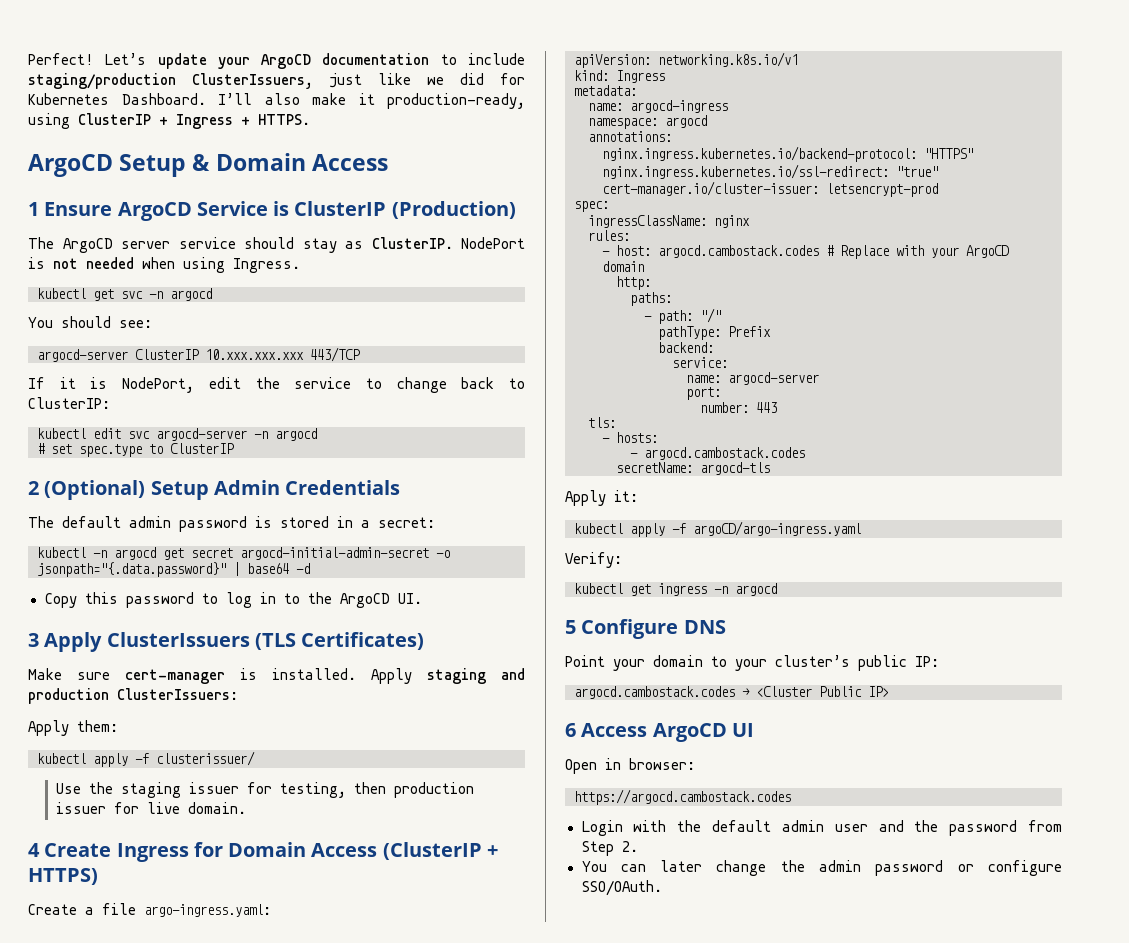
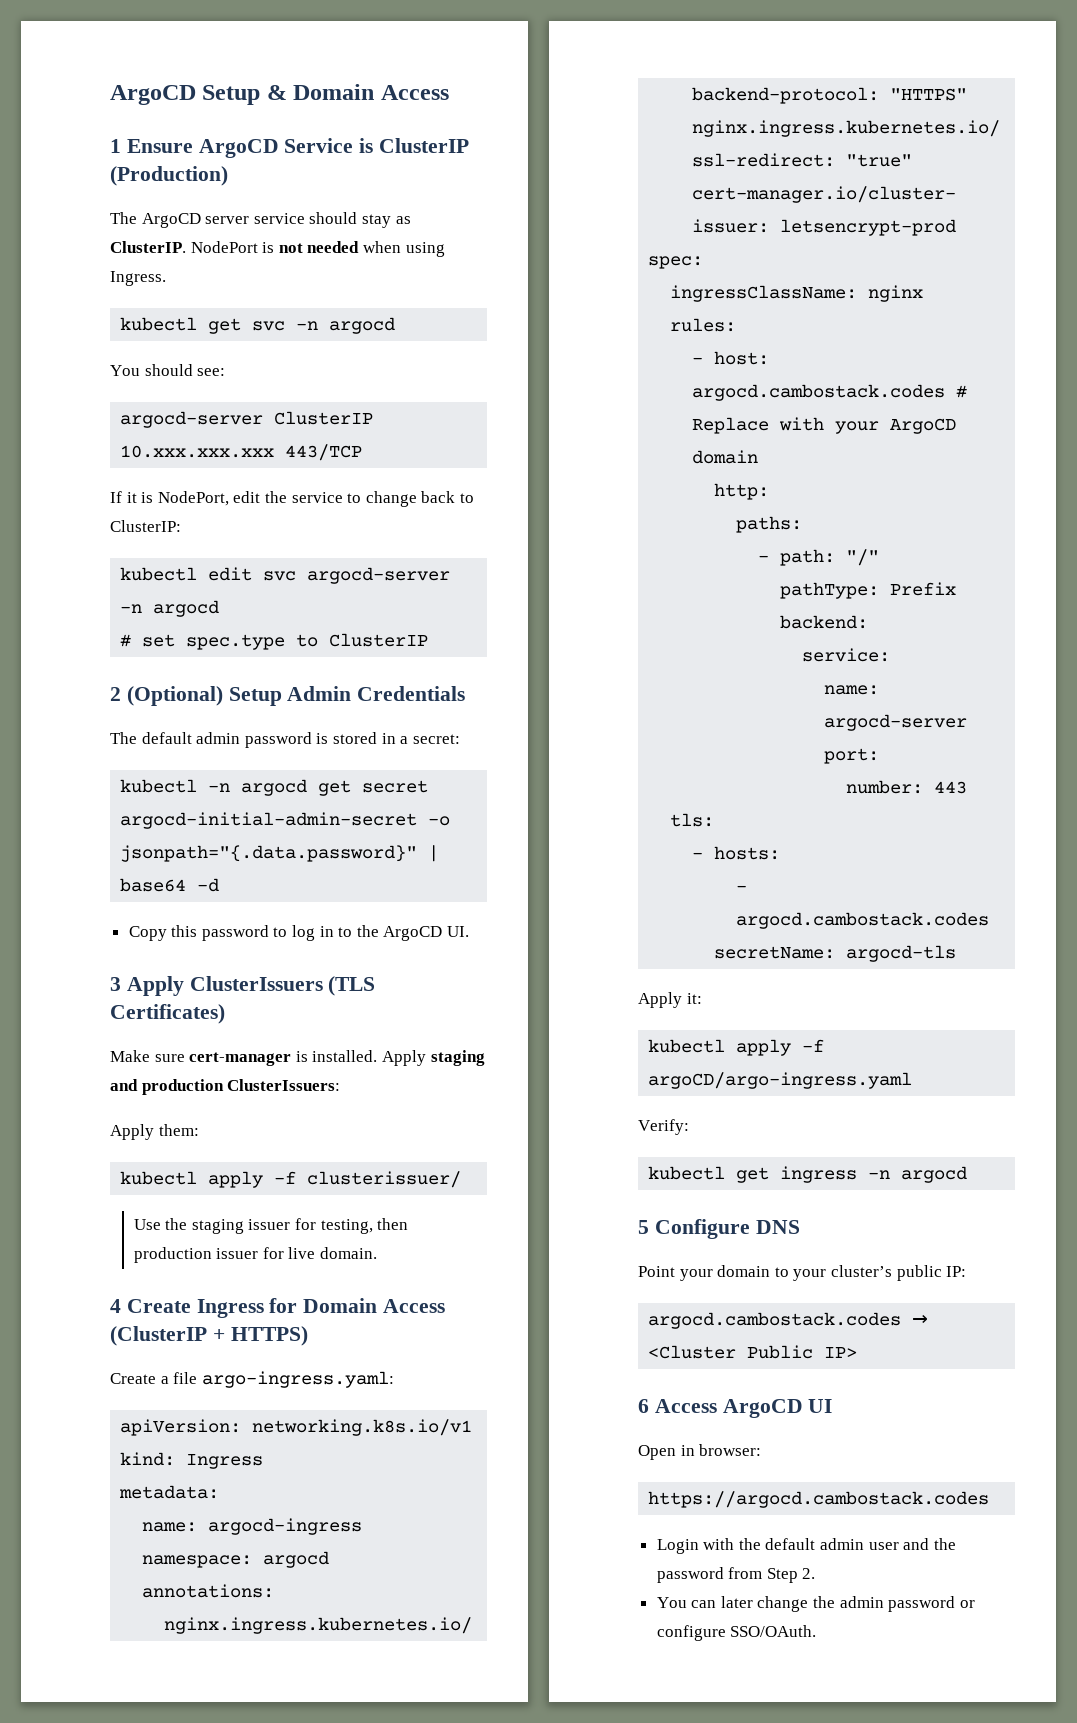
[28,53,525,69] [28,73,525,89] [28,93,525,109] [28,113,310,129] Perfect! Let’s update your ArgoCD documentation to include staging/production ClusterIssuers, just like we did for Kubernetes Dashboard. I’ll also make it production-ready, using ClusterIP + Ingress + HTTPS. // -> (110, 95) none

